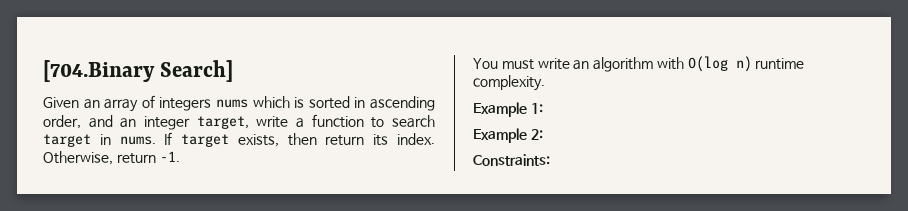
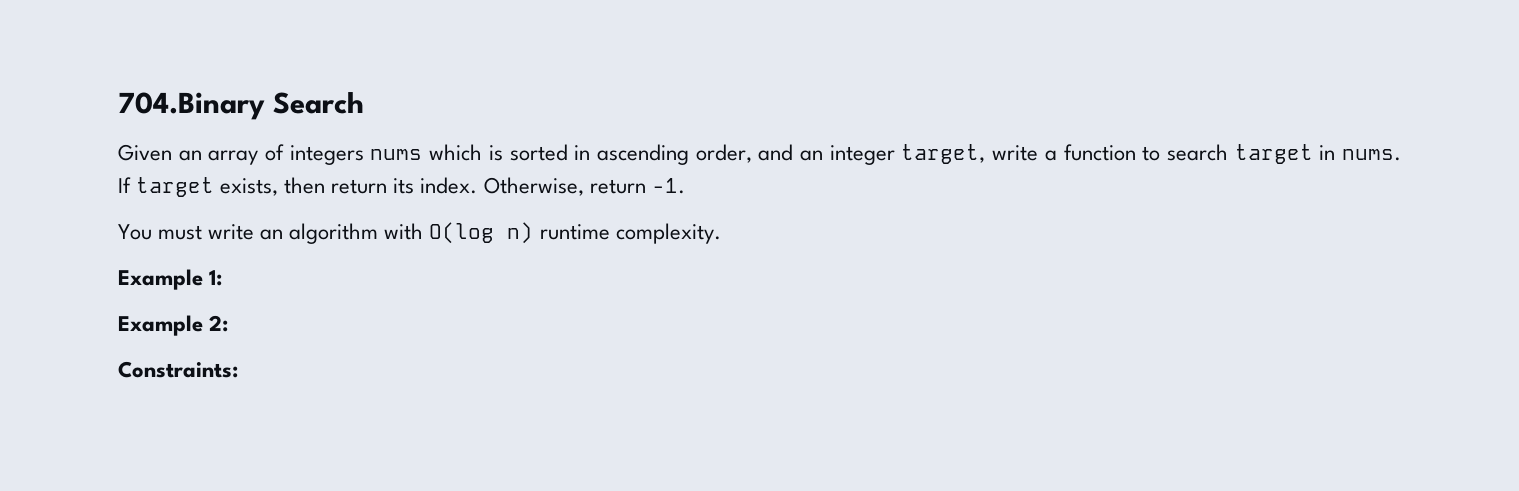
[43,60,234,82] [704.Binary Search] -> [118,92,365,120] 704.Binary Search

